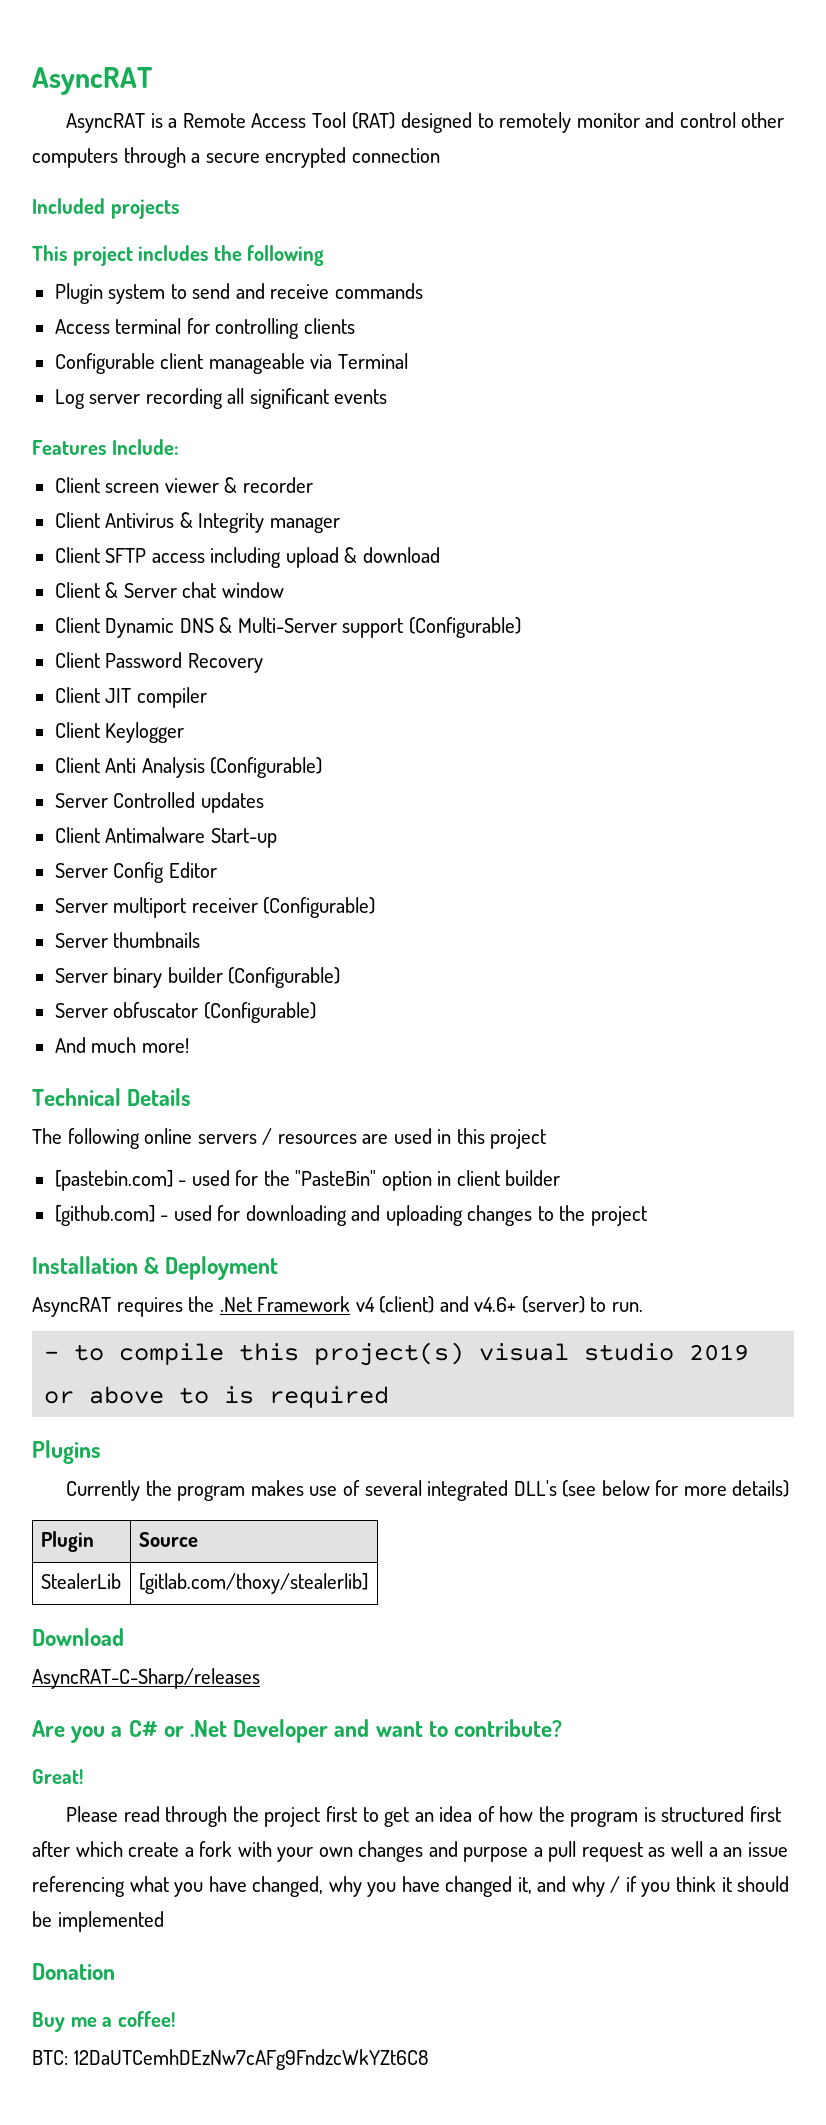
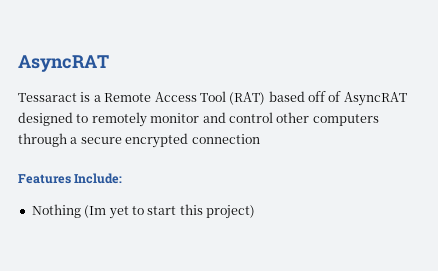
[66,113,146,133] AsyncRAT -> [18,93,77,102] Tessaract
(396, 120) none -> [268,91,407,106] based off of AsyncRAT
[32,198,179,219] [32,245,325,266] [54,283,423,304] [54,318,355,339] [54,353,408,374] [54,388,388,409] [32,439,179,455] [54,477,313,493] [54,512,340,533] [54,547,440,568] [54,582,284,598] [54,617,521,638] [54,652,263,673] [54,687,207,708] [54,722,185,743] [54,757,323,778] [54,792,264,813] [54,827,277,848] [54,862,217,883] [54,897,376,918] [54,932,201,948] [54,967,341,988] [54,1002,316,1023] [54,1037,189,1053] [32,1088,192,1106] [32,1128,547,1149] [54,1170,561,1191] [54,1205,647,1226] [32,1256,279,1280] [32,1296,643,1317] [44,1342,750,1366] [44,1386,390,1408] [32,1440,101,1464] [66,1480,790,1501] [40,1531,94,1552] [138,1532,198,1547] [40,1573,121,1589] [138,1573,368,1594] [32,1628,124,1646] [32,1668,260,1689] [32,1719,563,1743] [32,1769,84,1784] [66,1806,781,1827] [32,1841,788,1862] [32,1876,790,1897] [32,1911,164,1932] [32,1963,115,1980] [32,2011,176,2032] [32,2049,429,2070] Included projects // This project includes the following // Plugin system to send and receive commands // Access terminal for controlling clients // Configurable client manageable via Terminal // Log server recording all significant events // Features Include: // Client screen viewer & recorder // Client Antivirus & Integrity manager // Client SFTP access including upload & download // Client & Server chat window // Client Dynamic DNS & Multi-Server support (Configurable) // Client Password Recovery // Client JIT compiler // Client Keylogger // Client Anti Analysis (Configurable) // Server Controlled updates // Client Antimalware Start-up // Server Config Editor // Server multiport receiver (Configurable) // Server thumbnails // Server binary builder (Configurable) // Server obfuscator (Configurable) // And much more! // Technical Details // The following online servers / resources are used in this project // [pastebin.com] - used for the "PasteBin" option in client builder // [github.com] - used for downloading and uploading changes to the project // Installation & Deployment // AsyncRAT requires the .Net Framework v4 (client) and v4.6+ (server) to run. // - to compile this project(s) visual studio 2019 or above to is required // Plugins // Currently the program makes use of several integrated DLL's (see below for more details) // Plugin | Source // StealerLib | [gitlab.com/thoxy/stealerlib] // Download // AsyncRAT-C-Sharp/releases // Are you a C# or .Net Developer and want to contribute? // Great! // Please read through the project first to get an idea of how the program is structured first after which create a fork with your own changes and purpose a pull request as well a an issue referencing what you have changed, why you have changed it, and why / if you think it should be implemented // Donation // Buy me a coffee! // BTC: 12DaUTCemhDEzNw7cAFg9FndzcWkYZt6C8 -> [18,173,123,184] [31,204,255,219] Features Include: // Nothing (Im yet to start this project)

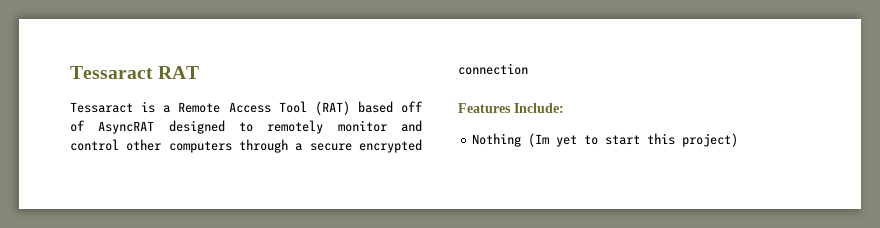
[18,55,109,72] AsyncRAT -> [70,66,200,79] Tessaract RAT

